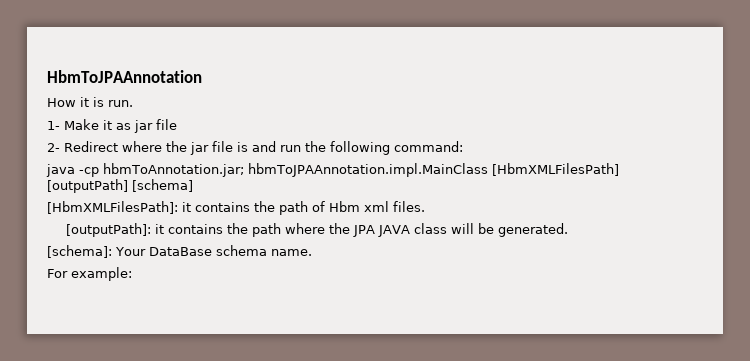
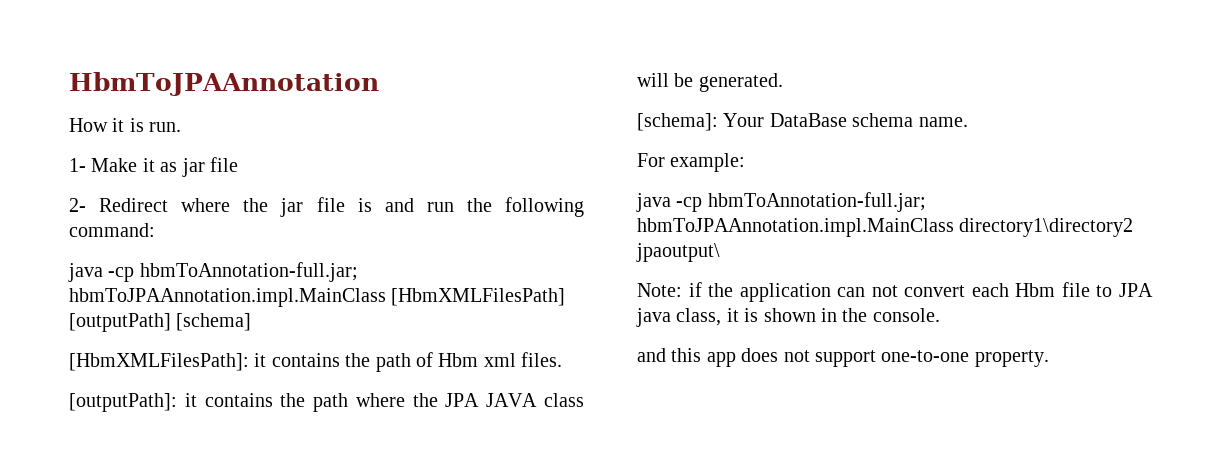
[103,163,244,177] hbmToAnnotation.jar; -> [139,262,358,282] hbmToAnnotation-full.jar;
(132, 274) none -> [636,192,926,212] [637,218,1134,237] [636,243,720,262] [637,282,1153,302] [636,308,940,327] [637,348,1049,367] // java -cp hbmToAnnotation-full.jar; hbmToJPAAnnotation.impl.MainClass directory1\directory2 jpaoutput\ // Note: if the application can not convert each Hbm file to JPA java class, it is shown in the console. // and this app does not support one-to-one property.

